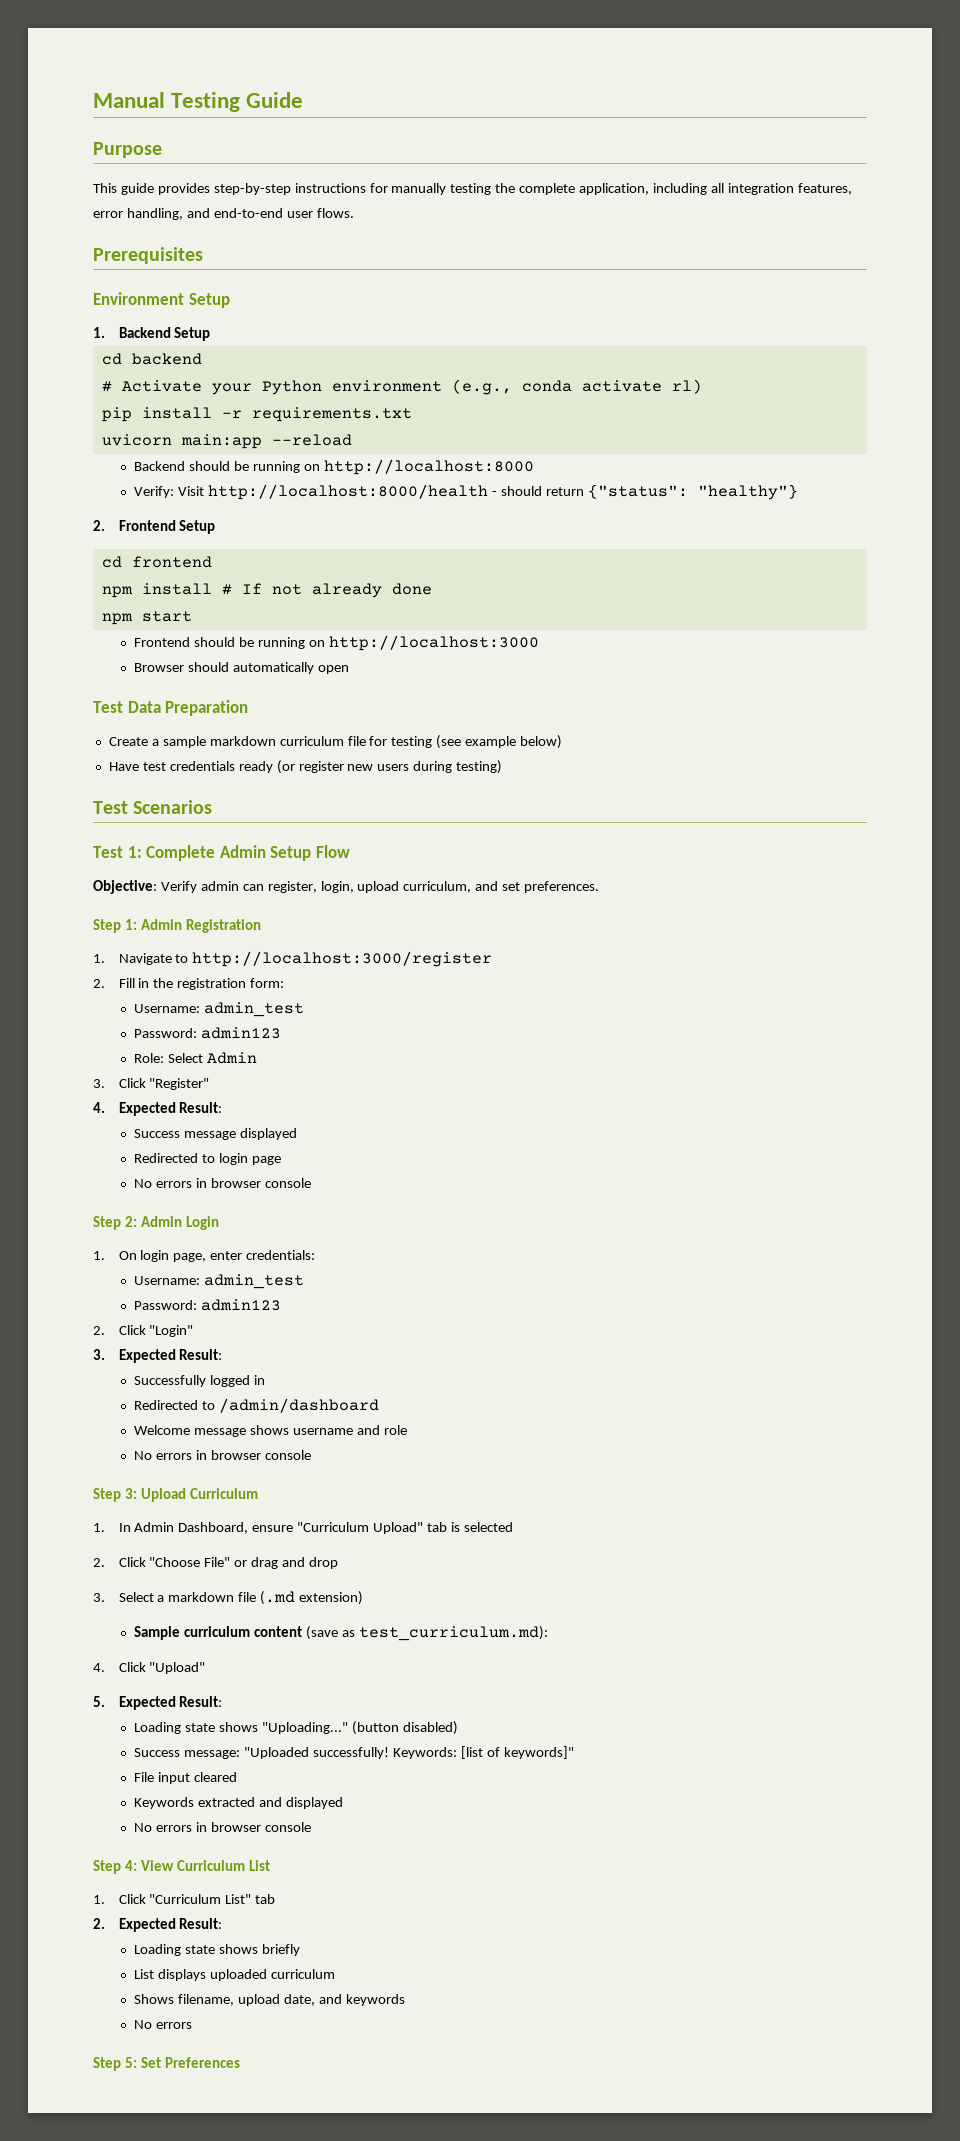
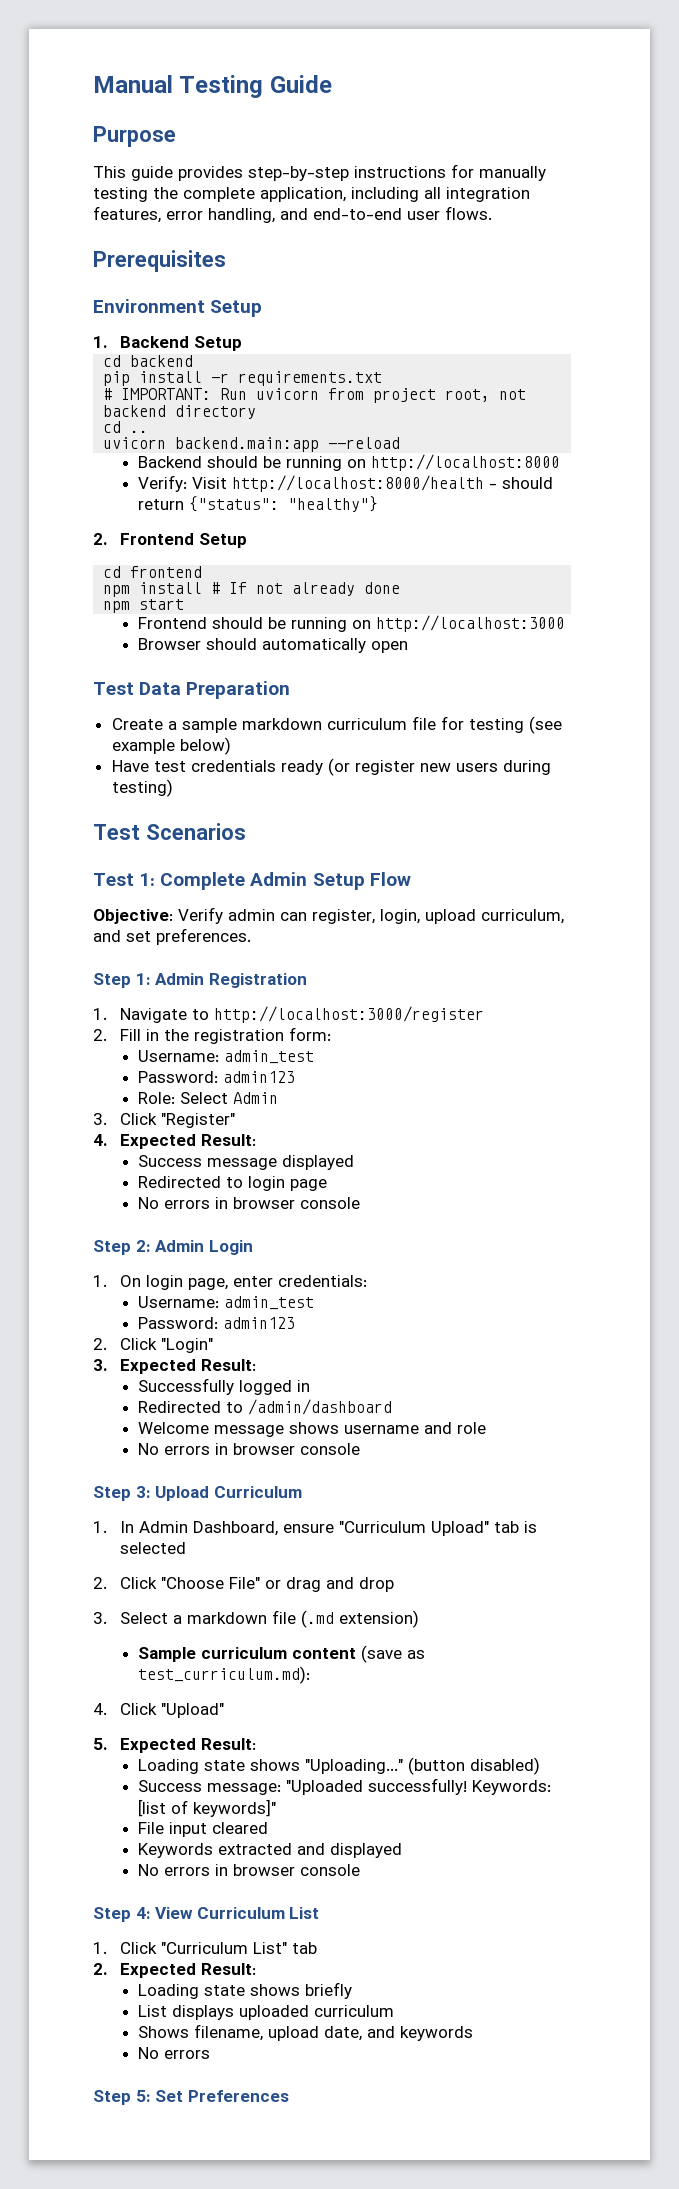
[101,379,702,395] [101,407,412,422] [101,434,262,449] # Activate your Python environment (e.g., conda activate rl) // pip install -r requirements.txt // uvicorn main:app -> [103,371,383,386] [103,388,527,403] [103,405,257,419] [103,421,149,433] [103,437,320,452] pip install -r requirements.txt // # IMPORTANT: Run uvicorn from project root, not backend directory // cd .. // uvicorn backend.main:app

